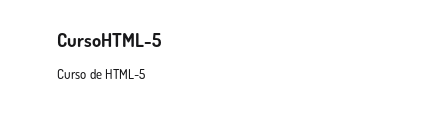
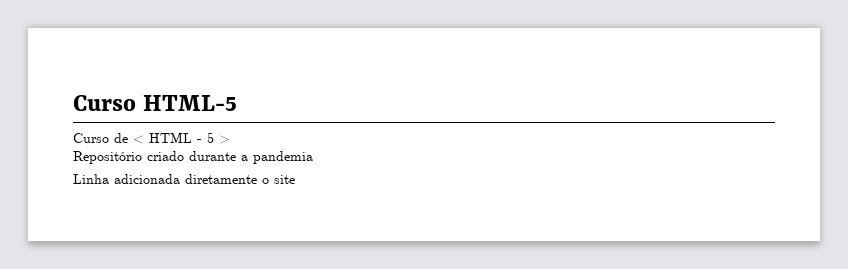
[57,33,161,47] CursoHTML-5 -> [73,95,238,111] Curso HTML-5
[105,69,146,79] HTML-5 -> [133,132,230,144] [73,151,313,164] [73,174,295,184] < HTML - 5 > // Repositório criado durante a pandemia // Linha adicionada diretamente o site

